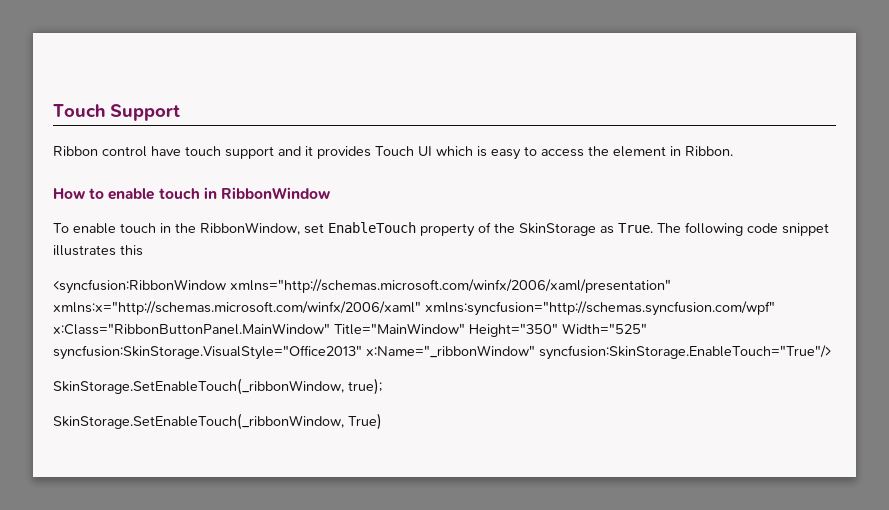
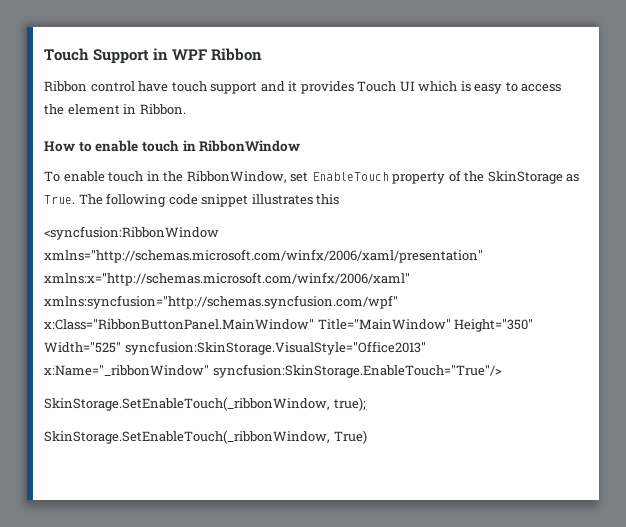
(180, 112) none -> [153,48,263,61] in WPF Ribbon

